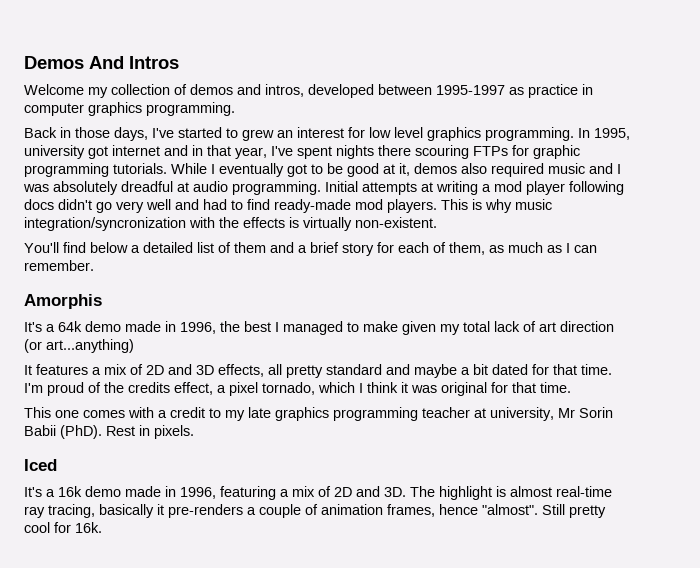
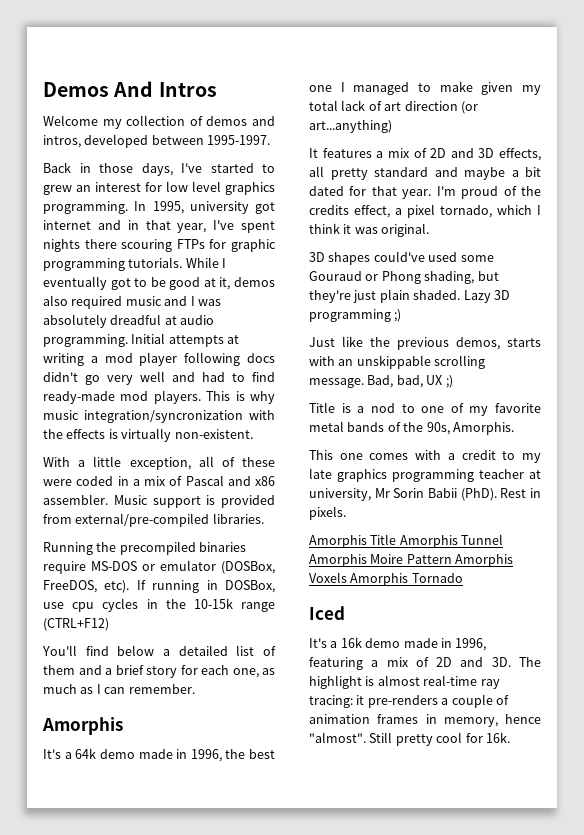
[436,84,593,98] [24,102,235,116] 1995-1997 as practice in computer graphics programming. -> [207,135,271,145] 1995-1997.
(437, 222) none -> [43,456,275,470] [43,475,275,486] [43,494,275,508] [43,513,264,527] [43,541,247,555] [43,560,275,574] [43,580,275,593] [43,598,275,612] [43,618,109,631] // With a little exception, all of these were coded in a mix of Pascal and x86 assembler. Music support is provided from external/pre-compiled libraries. // Running the precompiled binaries require MS-DOS or emulator (DOSBox, FreeDOS, etc). If running in DOSBox, use cpu cycles in the 10-15k range (CTRL+F12)
[433,242,485,255] of them, -> [232,668,259,678] one,
(271, 326) none -> [309,85,332,92] one
[581,364,612,375] time. -> [402,189,432,199] year.
[441,382,571,396] original for that time. -> [381,223,430,237] [309,251,494,265] [309,271,499,284] [309,289,510,303] [309,309,402,322] [309,336,541,350] [309,355,486,369] [309,375,453,388] [309,402,541,416] [309,421,514,435] original. // 3D shapes could've used some Gouraud or Phong shading, but they're just plain shaded. Lazy 3D programming ;) // Just like the previous demos, starts with an unskippable scrolling message. Bad, bad, UX ;) // Title is a nod to one of my favorite metal bands of the 90s, Amorphis.
(194, 432) none -> [309,534,504,548] [309,554,514,567] [309,572,463,586] // Amorphis Title Amorphis Tunnel Amorphis Moire Pattern Amorphis Voxels Amorphis Tornado
[48,504,154,518] tracing, basically -> [309,695,353,708] tracing:
[387,504,435,517] frames, -> [377,714,498,727] frames in memory,

